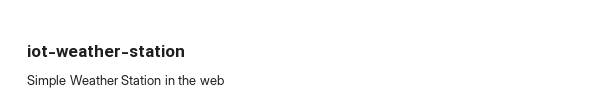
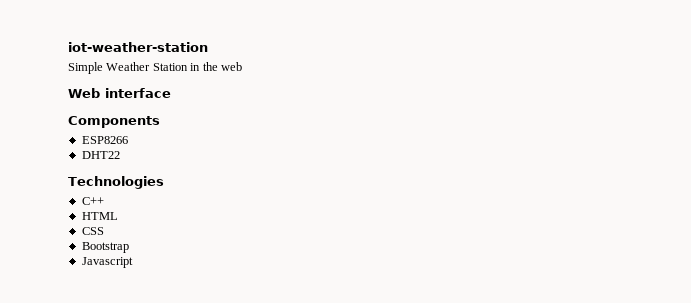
(224, 80) none -> [68,88,171,98] [68,116,160,128] [81,136,128,144] [81,151,120,159] [68,176,164,189] [81,197,104,205] [81,212,118,220] [81,227,104,235] [81,242,129,253] [81,257,133,268] // Web interface // Components // ESP8266 // DHT22 // Technologies // C++ // HTML // CSS // Bootstrap // Javascript

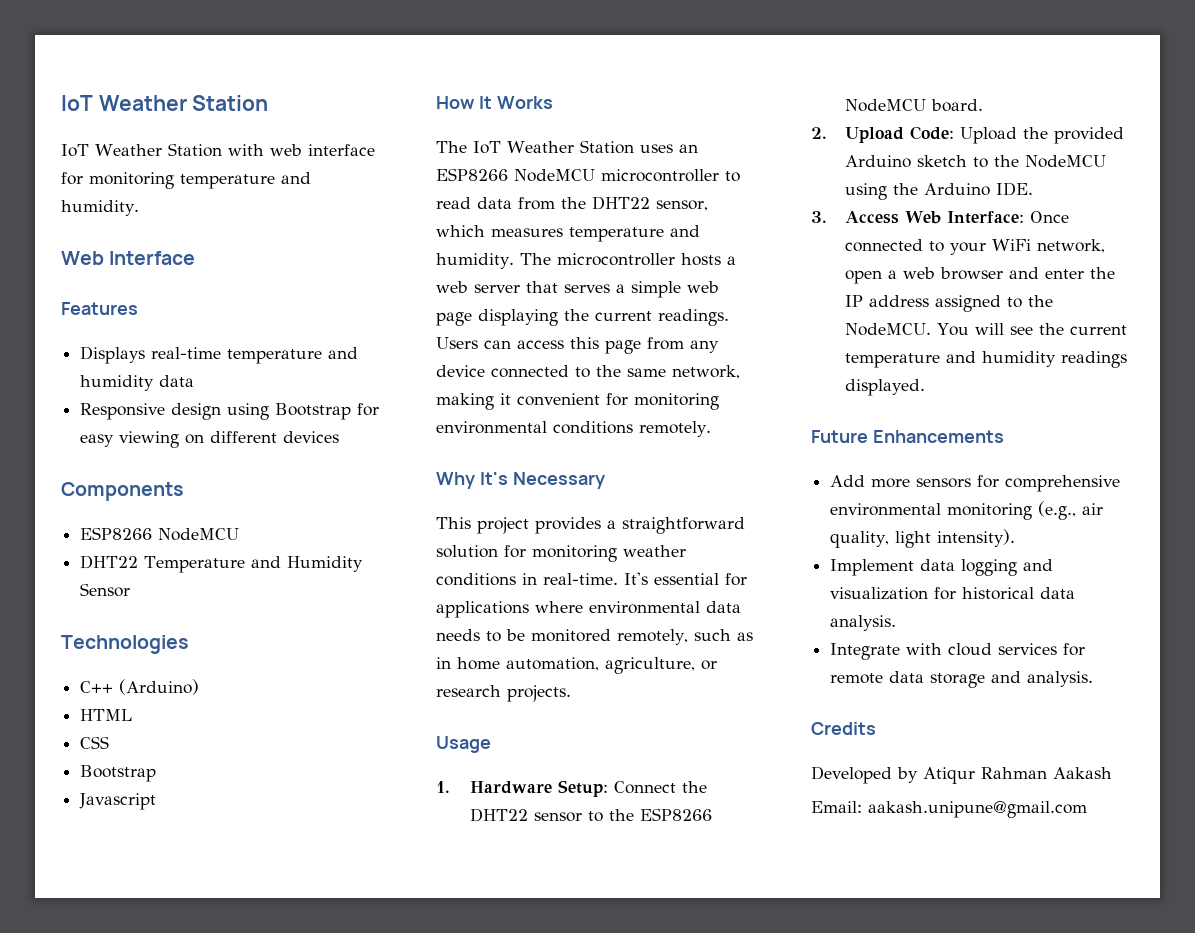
[68,42,208,52] [68,62,242,74] [68,88,171,98] iot-weather-station // Simple Weather Station in the web // Web interface -> [61,95,269,111] [61,143,375,157] [61,172,311,189] [61,200,139,216] [61,251,196,265] [61,302,138,315] [80,346,359,364] [80,375,195,391] [80,403,380,420] [80,431,340,448] IoT Weather Station // IoT Weather Station with web interface for monitoring temperature and humidity. // Web Interface // Features // Displays real-time temperature and humidity data // Responsive design using Bootstrap for easy viewing on different devices
[81,151,120,159] // DHT22 -> [158,528,240,541] [80,555,364,573] [80,583,131,597] NodeMCU // DHT22 Temperature and Humidity Sensor
(104, 201) none -> [119,679,200,695] (Arduino)
(133, 262) none -> [436,96,553,109] [436,140,698,154] [436,168,740,182] [436,196,708,211] [436,225,700,242] [436,253,736,269] [436,281,719,298] [436,309,729,326] [436,337,719,354] [436,365,740,379] [436,393,719,410] [436,421,711,437] [436,472,605,489] [436,517,745,534] [436,545,686,562] [436,572,747,586] [436,601,741,618] [436,629,753,645] [436,657,717,674] [436,685,571,702] [436,736,491,753] [436,780,708,797] [470,808,713,822] [845,99,984,112] [811,126,1125,144] [845,155,1107,168] [845,182,1034,200] [811,211,1070,224] [845,239,1106,255] [845,267,1116,284] [845,295,1054,312] [845,323,1128,336] [845,351,1128,368] [845,379,926,396] [811,430,1004,443] [830,475,1121,492] [830,501,1104,520] [830,529,1016,548] [830,559,1054,576] [830,587,1076,600] [830,615,897,631] [830,643,1086,660] [830,671,1094,688] [811,722,876,735] [811,766,1112,784] [811,801,1087,818] // How It Works // The IoT Weather Station uses an ESP8266 NodeMCU microcontroller to read data from the DHT22 sensor, which measures temperature and humidity. The microcontroller hosts a web server that serves a simple web page displaying the current readings. Users can access this page from any device connected to the same network, making it convenient for monitoring environmental conditions remotely. // Why It's Necessary // This project provides a straightforward solution for monitoring weather conditions in real-time. It's essential for applications where environmental data needs to be monitored remotely, such as in home automation, agriculture, or research projects. // Usage // 1. Hardware Setup: Connect the DHT22 sensor to the ESP8266 NodeMCU board. // 2. Upload Code: Upload the provided Arduino sketch to the NodeMCU using the Arduino IDE. // 3. Access Web Interface: Once connected to your WiFi network, open a web browser and enter the IP address assigned to the NodeMCU. You will see the current temperature and humidity readings displayed. // Future Enhancements // Add more sensors for comprehensive environmental monitoring (e.g., air quality, light intensity). // Implement data logging and visualization for historical data analysis. // Integrate with cloud services for remote data storage and analysis. // Credits // Developed by Atiqur Rahman Aakash // Email: aakash.unipune@gmail.com

